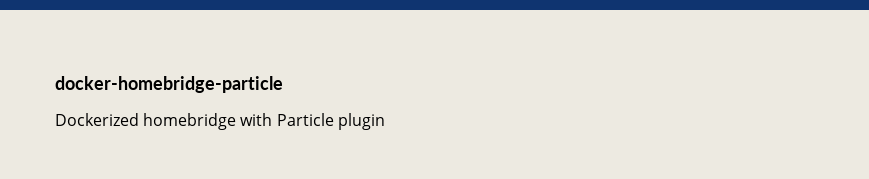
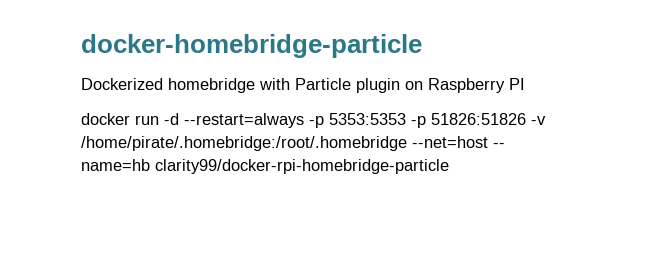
(385, 121) none -> [405,78,525,93] [81,113,546,128] [81,136,505,151] [81,159,449,174] on Raspberry PI // docker run -d --restart=always -p 5353:5353 -p 51826:51826 -v /home/pirate/.homebridge:/root/.homebridge --net=host -- name=hb clarity99/docker-rpi-homebridge-particle

